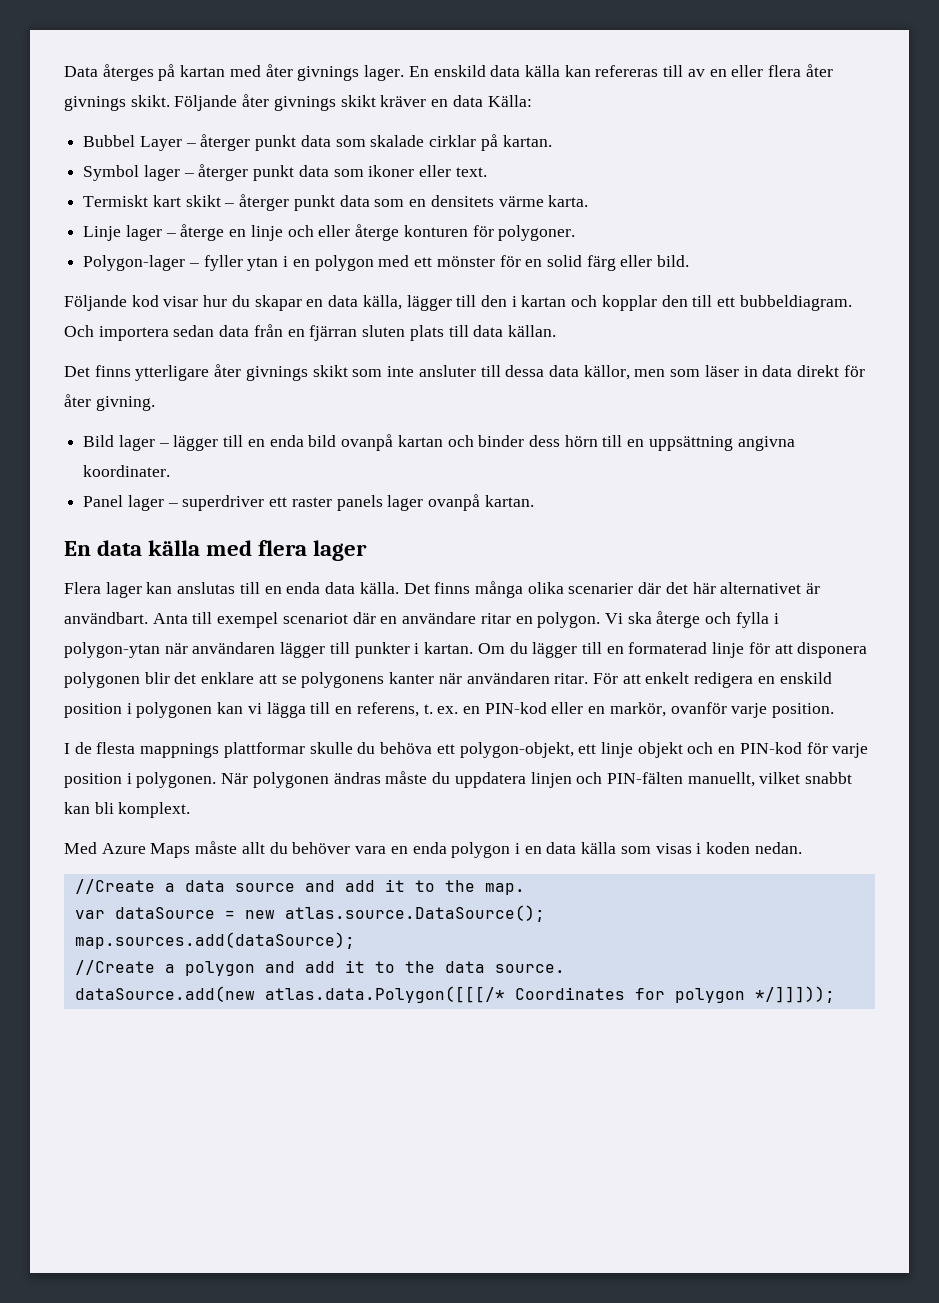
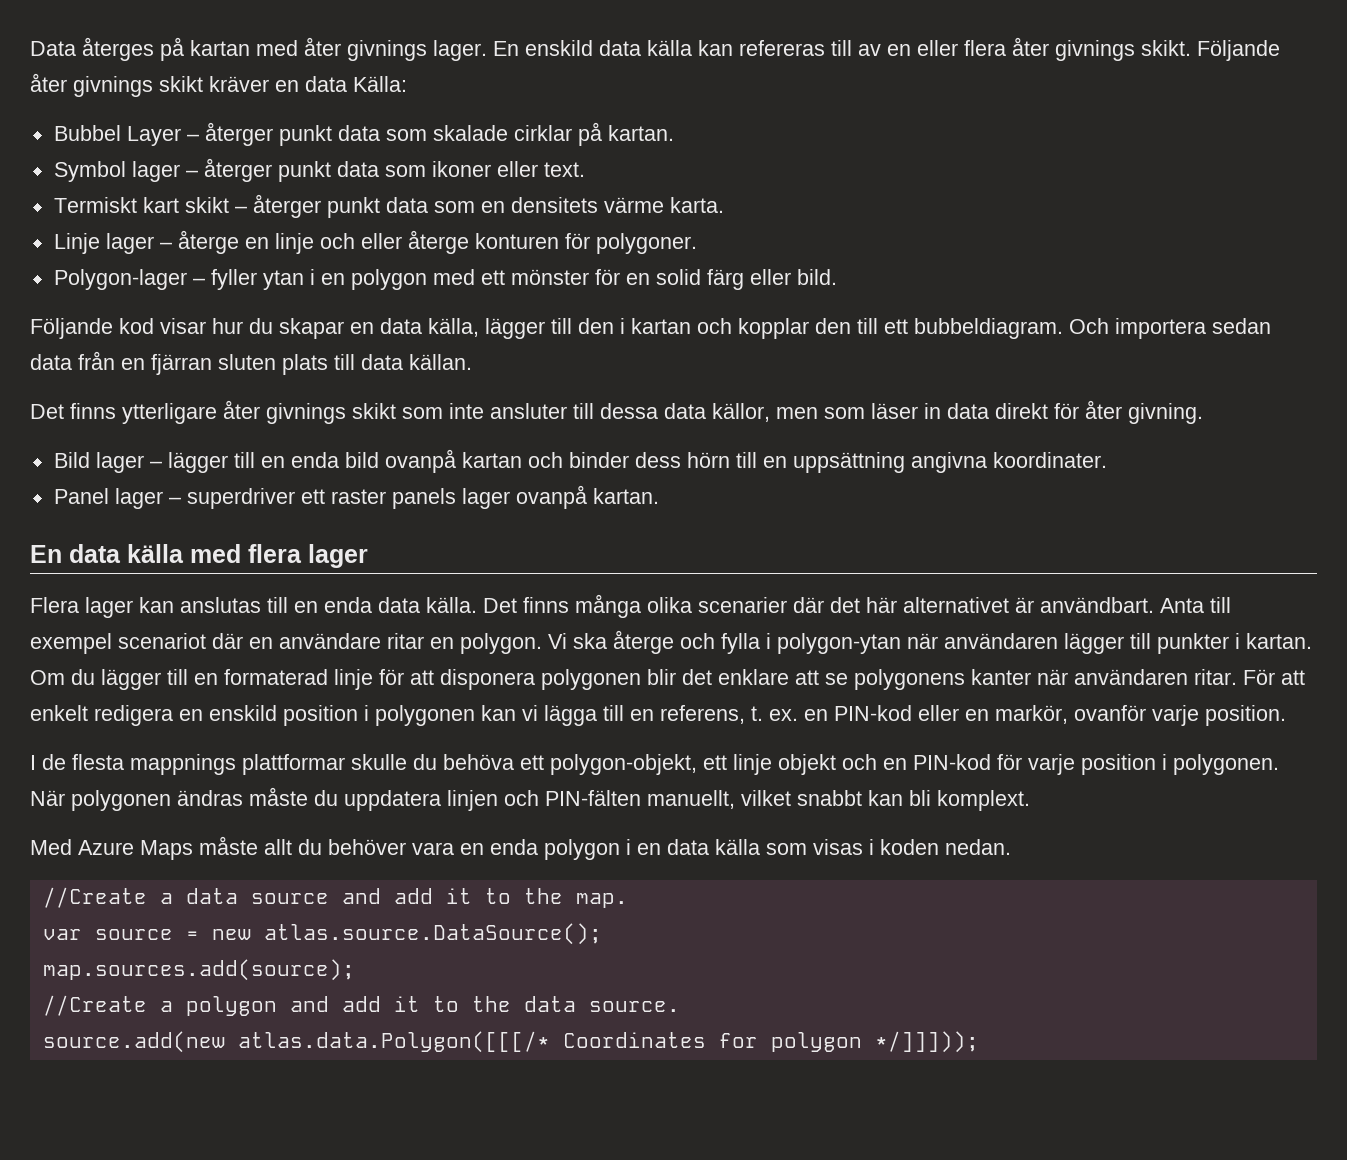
[114,907,215,919] dataSource -> [94,929,173,940] source
[74,932,355,949] map.sources.add(dataSource); -> [42,959,355,981] map.sources.add(source);
[74,986,255,1002] dataSource.add(new -> [42,1031,225,1053] source.add(new

